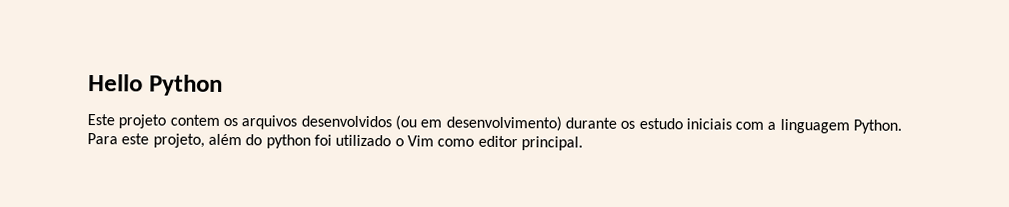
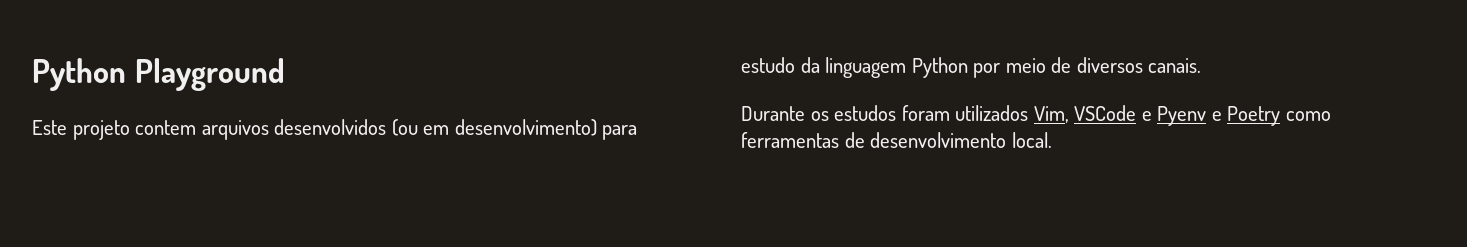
[88,74,223,96] Hello Python -> [32,58,285,91] Python Playground
[222,117,238,127] os -> (197, 127) none
[564,117,903,134] [87,133,583,151] durante os estudo iniciais com a linguagem Python. Para este projeto, além do python foi utilizado o Vim como editor principal. -> [602,125,638,140] [741,57,1202,78] [741,105,1331,126] [741,132,1052,148] para estudo da linguagem Python por meio de diversos canais. // Durante os estudos foram utilizados Vim, VSCode e Pyenv e Poetry como ferramentas de desenvolvimento local.

